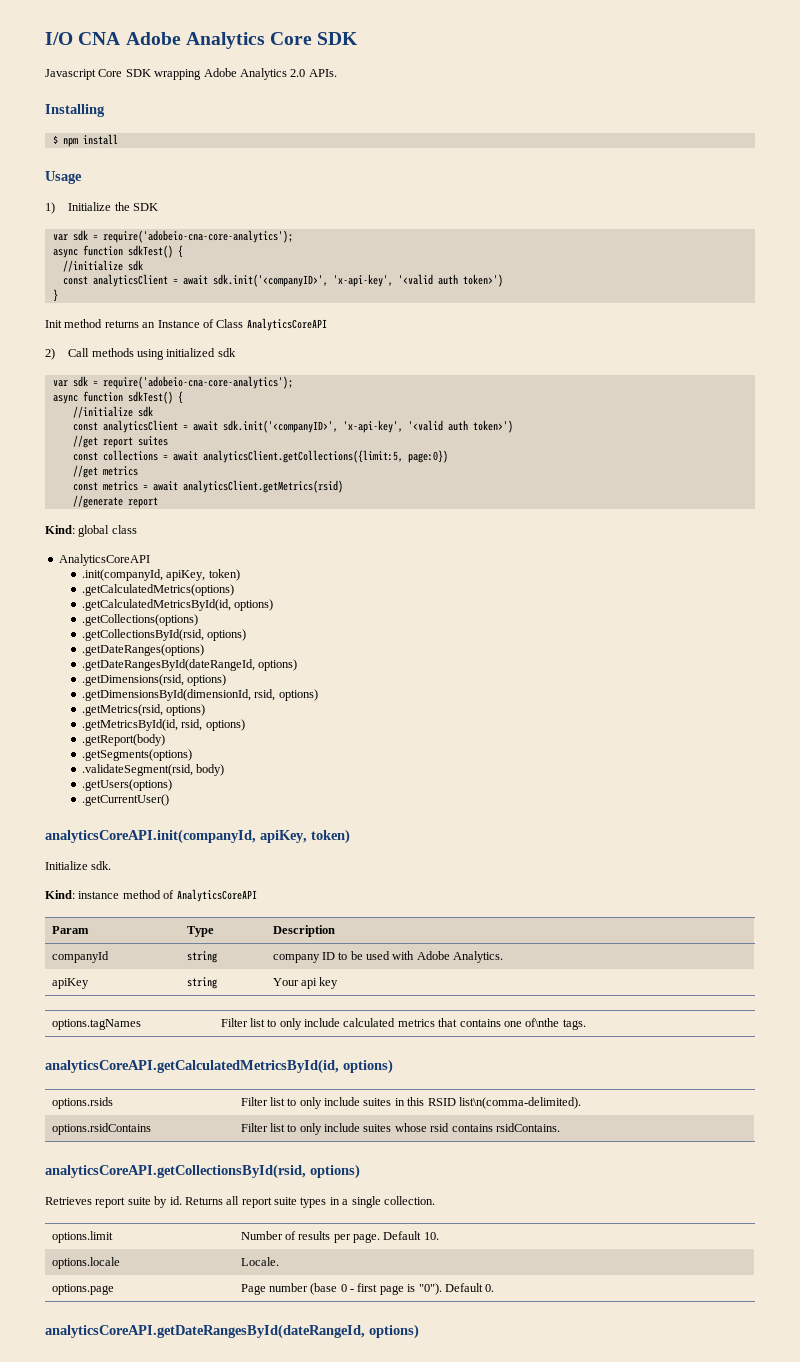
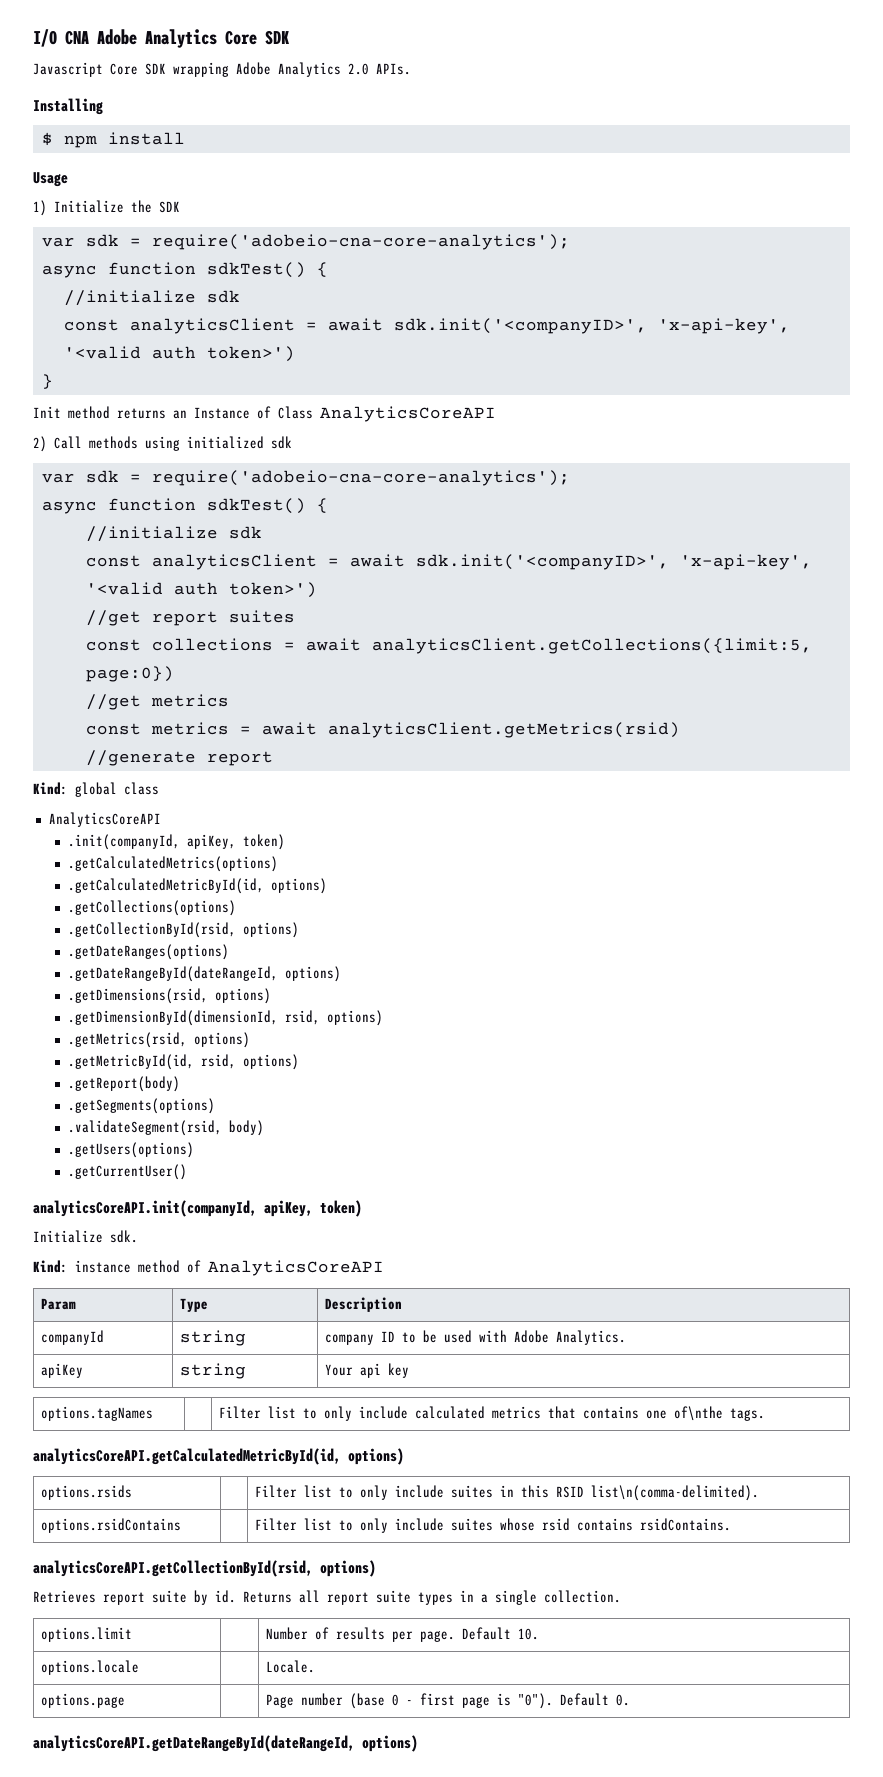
[81,599,231,611] .getCalculatedMetricsById(id, -> [67,878,264,894] .getCalculatedMetricById(id,
[81,629,204,641] .getCollectionsById(rsid, -> [67,922,236,938] .getCollectionById(rsid,
[81,659,255,671] .getDateRangesById(dateRangeId, -> [67,966,278,982] .getDateRangeById(dateRangeId,
[81,689,251,701] .getDimensionsById(dimensionId, -> [67,1010,278,1026] .getDimensionById(dimensionId,
[81,719,178,731] .getMetricsById(id, -> [67,1054,194,1070] .getMetricById(id,
[45,1059,339,1074] analyticsCoreAPI.getCalculatedMetricsById(id, -> [33,1448,341,1465] analyticsCoreAPI.getCalculatedMetricById(id,
[45,1164,306,1179] analyticsCoreAPI.getCollectionsById(rsid, -> [33,1560,313,1577] analyticsCoreAPI.getCollectionById(rsid,
[45,1324,365,1339] analyticsCoreAPI.getDateRangesById(dateRangeId, -> [33,1735,355,1752] analyticsCoreAPI.getDateRangeById(dateRangeId,

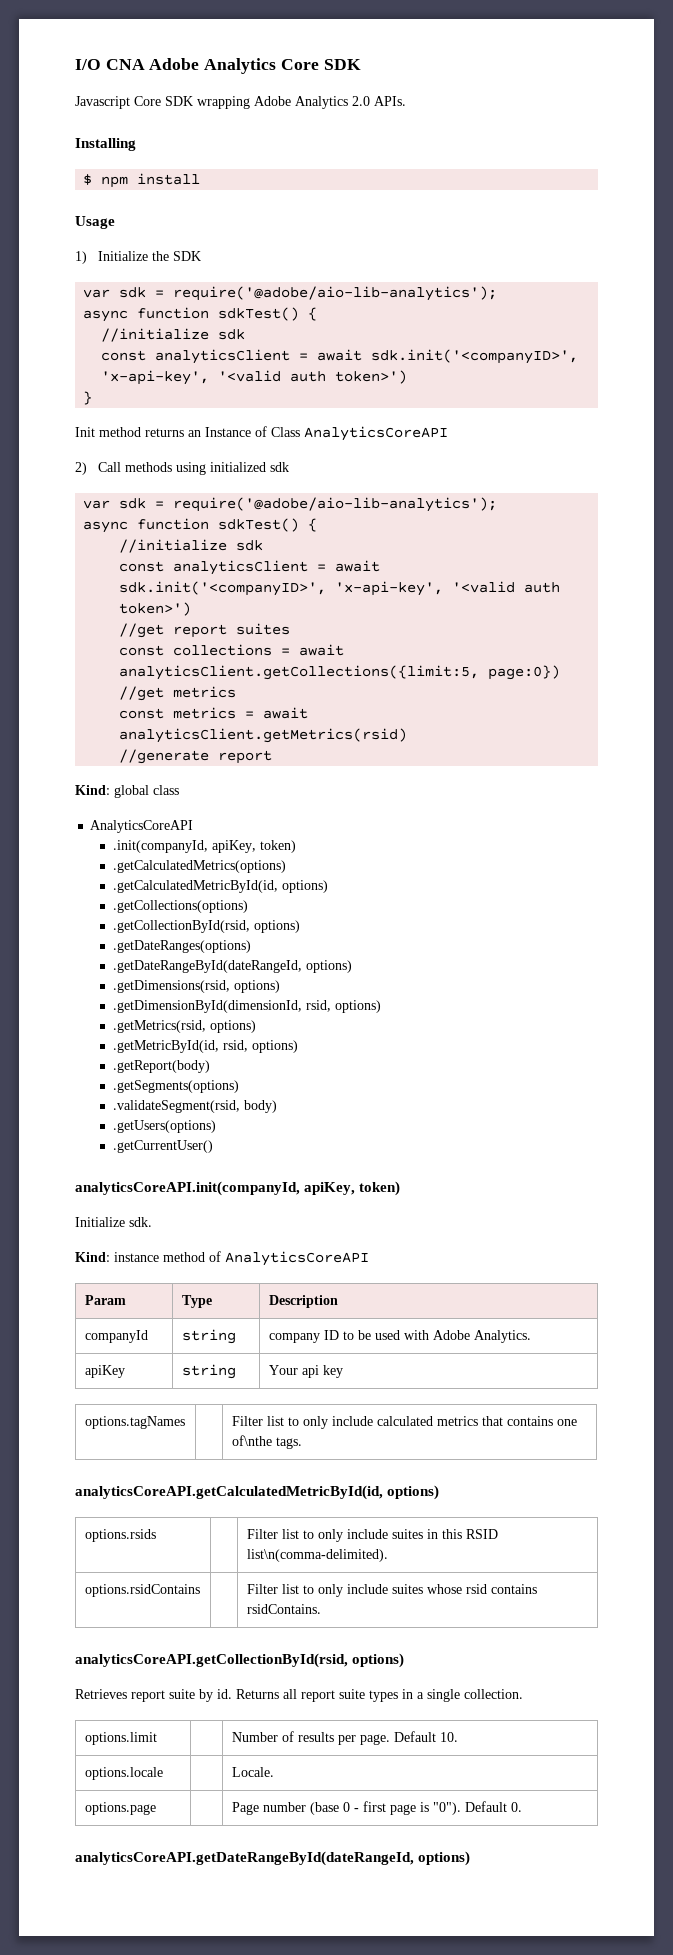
[151,234,570,250] require('adobeio-cna-core-analytics'); -> [173,286,498,301] require('@adobe/aio-lib-analytics');
[151,470,570,486] require('adobeio-cna-core-analytics'); -> [173,497,498,512] require('@adobe/aio-lib-analytics');

